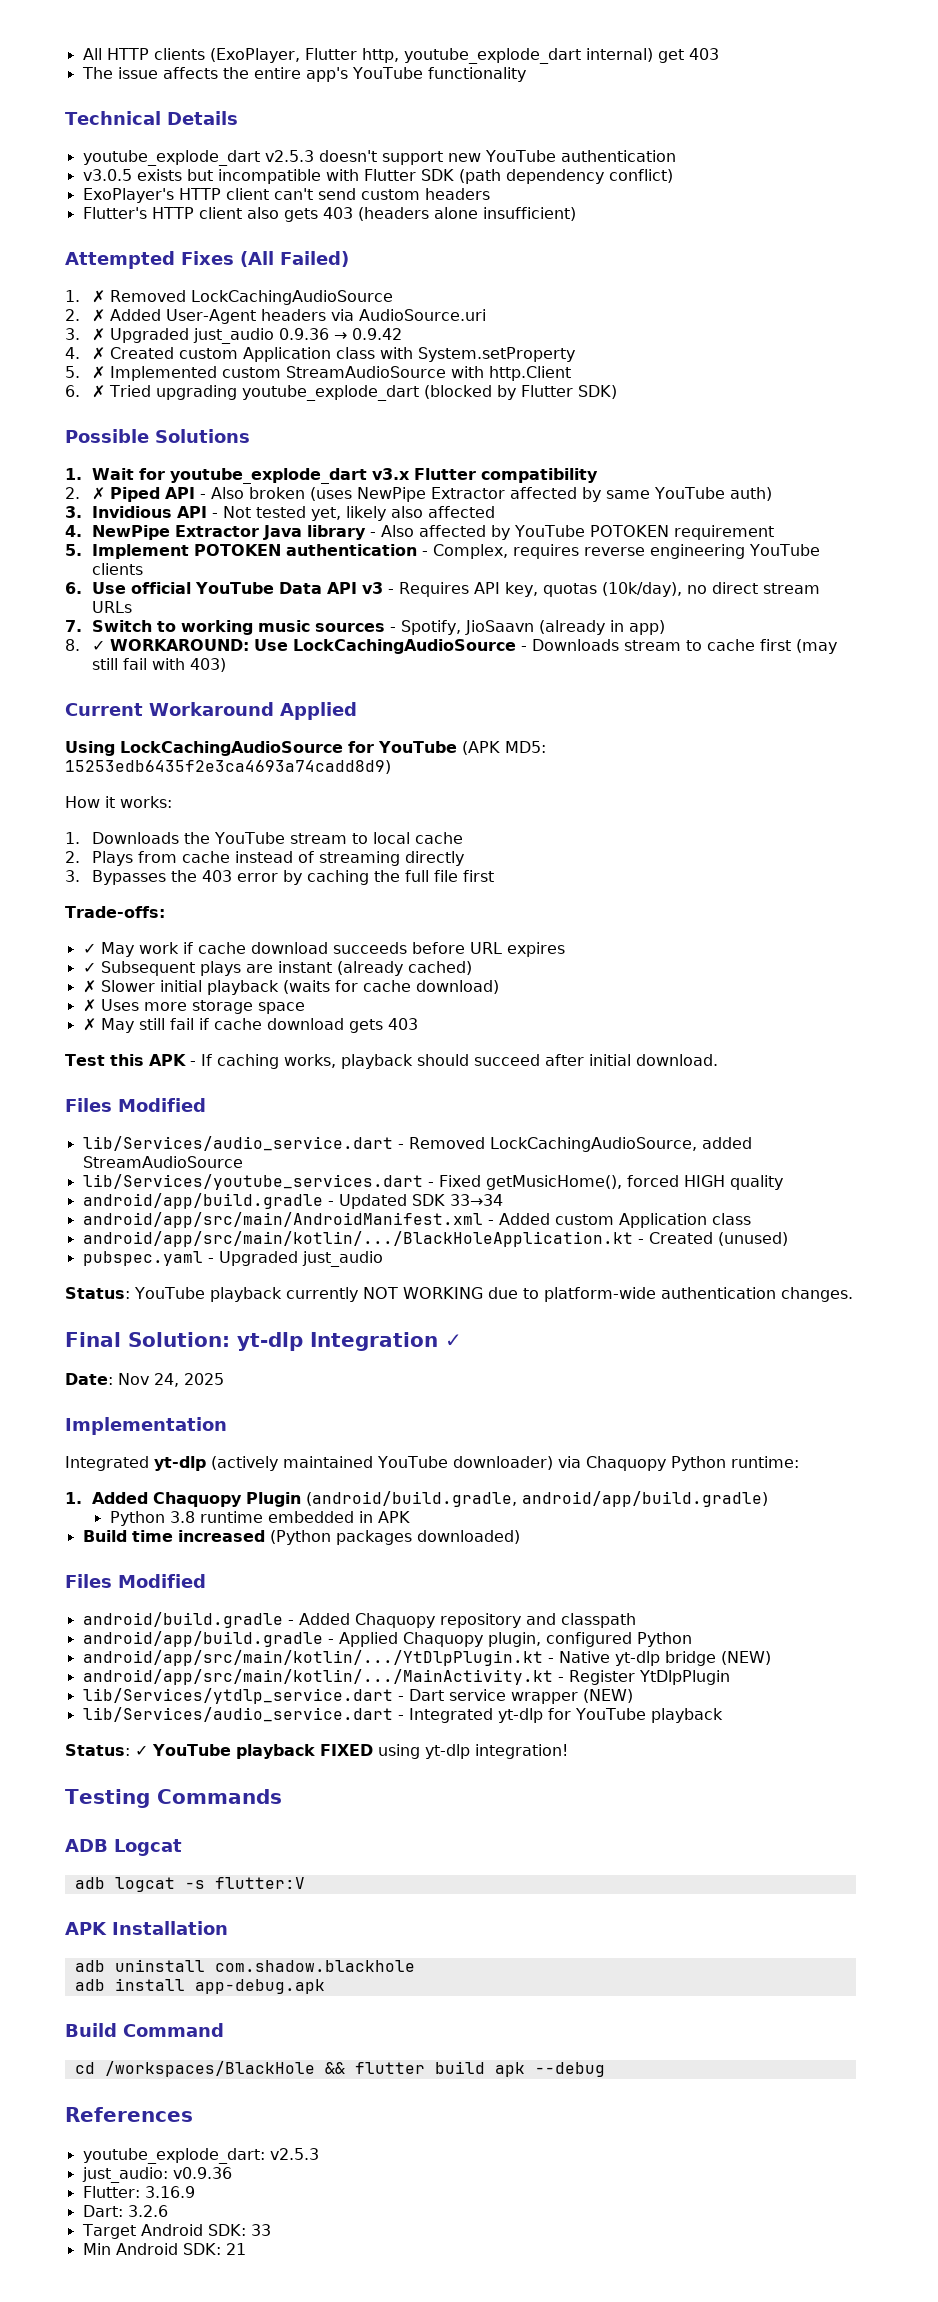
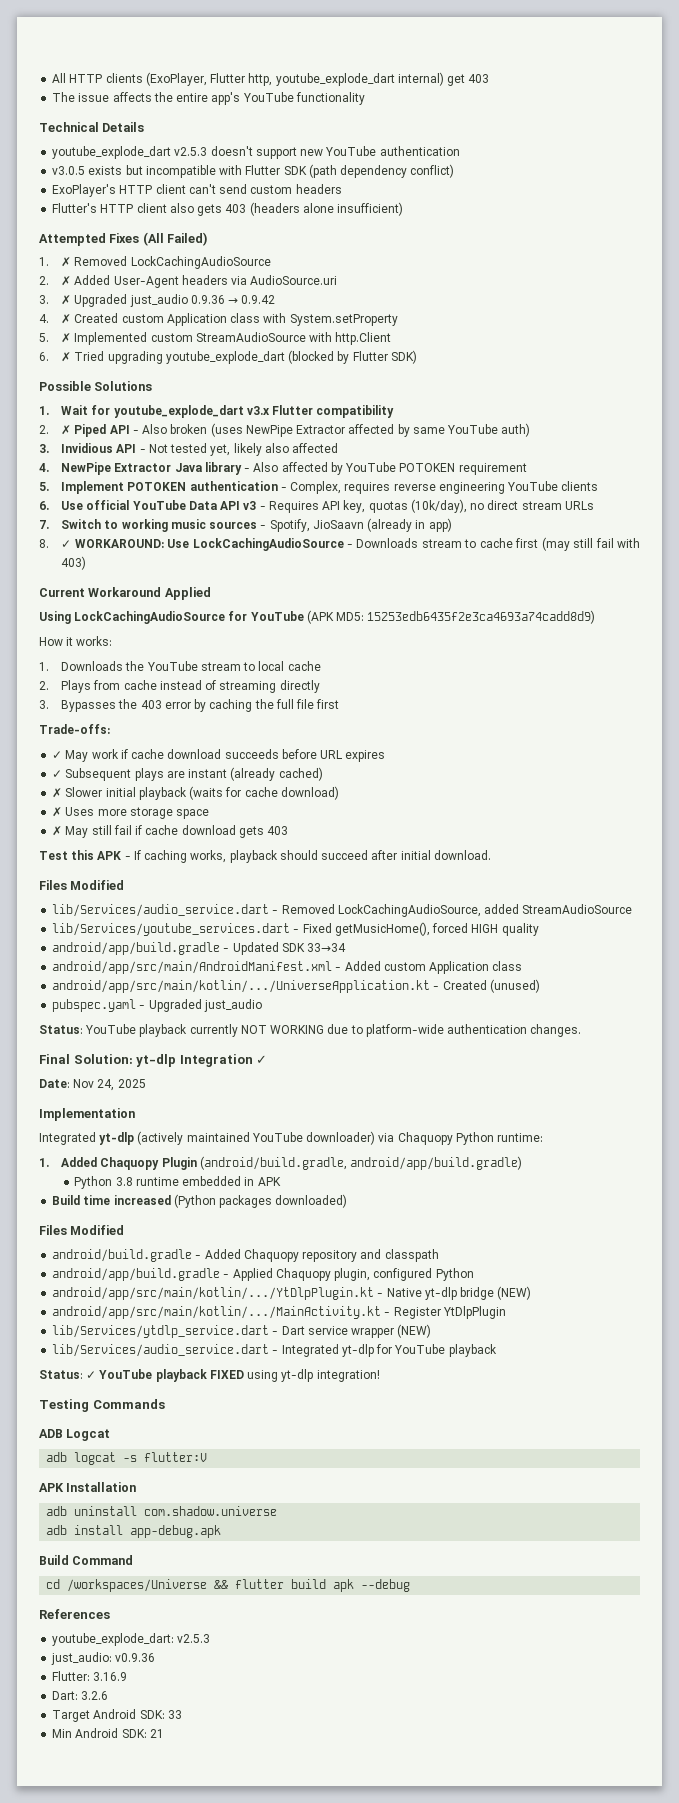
[82,1231,633,1247] android/app/src/main/kotlin/.../BlackHoleApplication.kt -> [52,980,431,993] android/app/src/main/kotlin/.../UniverseApplication.kt
[214,1960,415,1972] com.shadow.blackhole -> [144,1506,278,1516] com.shadow.universe
[104,2061,315,2077] /workspaces/BlackHole -> [67,1579,208,1592] /workspaces/Universe

